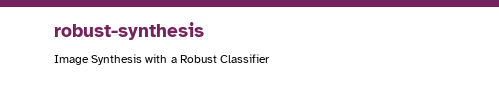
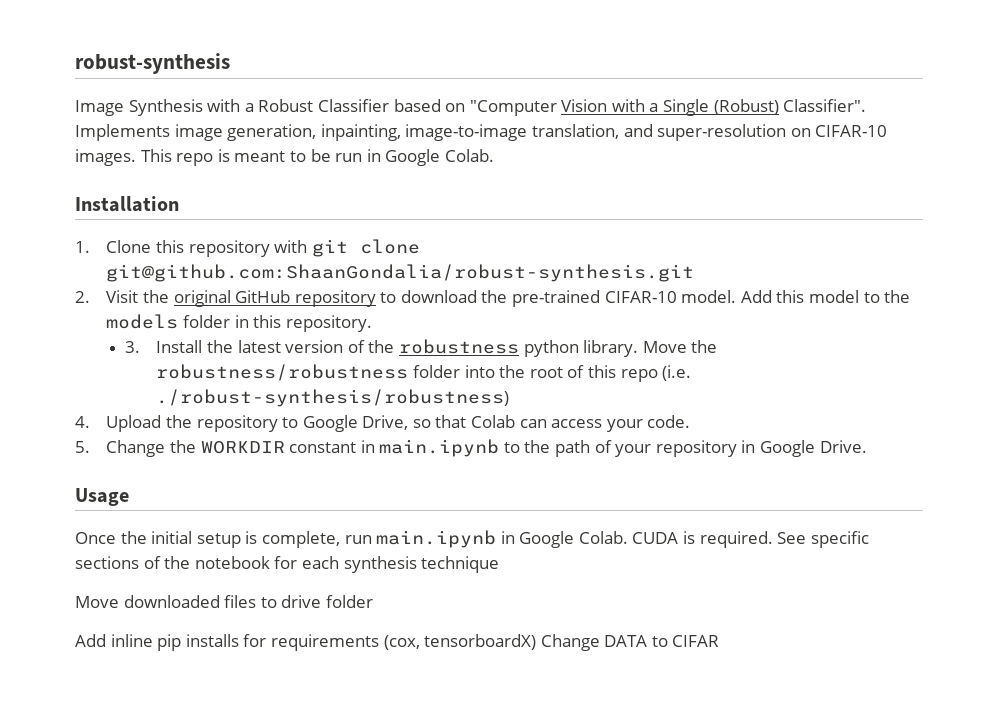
(271, 58) none -> [393,99,867,116] [75,124,888,141] [75,149,494,166] [75,196,179,212] [75,239,420,257] [106,264,695,282] [75,290,911,307] [106,314,372,332] [125,339,718,357] [156,364,692,382] [156,389,510,407] [75,415,691,432] [75,439,867,457] [75,488,129,506] [75,530,869,548] [75,556,500,573] [75,595,373,608] [75,634,720,651] based on "Computer Vision with a Single (Robust) Classifier". Implements image generation, inpainting, image-to-image translation, and super-resolution on CIFAR-10 images. This repo is meant to be run in Google Colab. // Installation // 1. Clone this repository with git clone git@github.com:ShaanGondalia/robust-synthesis.git // 2. Visit the original GitHub repository to download the pre-trained CIFAR-10 model. Add this model to the models folder in this repository. // 3. Install the latest version of the robustness python library. Move the robustness/robustness folder into the root of this repo (i.e. ./robust-synthesis/robustness) // 4. Upload the repository to Google Drive, so that Colab can access your code. // 5. Change the WORKDIR constant in main.ipynb to the path of your repository in Google Drive. // Usage // Once the initial setup is complete, run main.ipynb in Google Colab. CUDA is required. See specific sections of the notebook for each synthesis technique // Move downloaded files to drive folder // Add inline pip installs for requirements (cox, tensorboardX) Change DATA to CIFAR

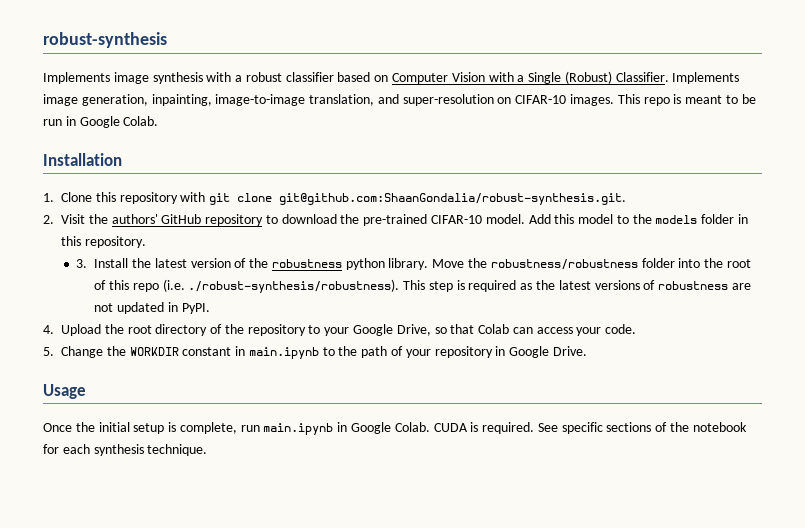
[75,99,389,116] Image Synthesis with a Robust Classifier -> [43,72,334,84] Implements image synthesis with a robust classifier
[469,100,557,116] "Computer -> [392,73,449,84] Computer
[783,99,867,112] Classifier". -> [615,72,669,82] Classifier.
[106,264,695,282] git@github.com:ShaanGondalia/robust-synthesis.git -> [279,193,627,205] git@github.com:ShaanGondalia/robust-synthesis.git.
[173,290,231,307] original -> [111,214,158,224] authors'
[156,389,510,407] ./robust-synthesis/robustness) -> [188,279,751,293] [94,302,210,314] ./robust-synthesis/robustness). This step is required as the latest versions of robustness are not updated in PyPI.
[196,415,299,432] repository to -> [127,324,350,336] root directory of the repository to your
[421,556,500,573] [75,595,373,608] [75,634,720,651] technique // Move downloaded files to drive folder // Add inline pip installs for requirements (cox, tensorboardX) Change DATA to CIFAR -> [147,444,208,456] technique.

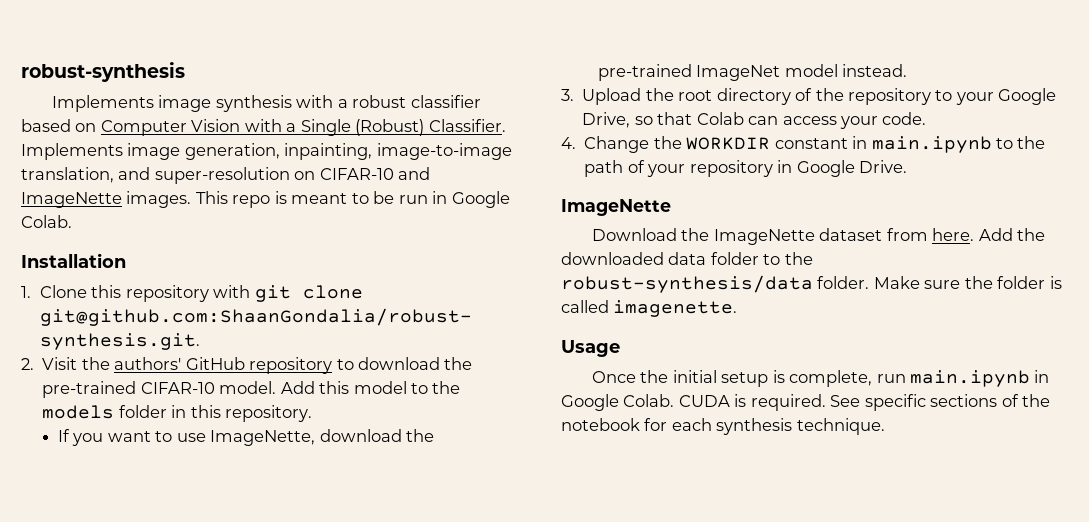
(567, 99) none -> [398,167,431,180] [21,192,122,208] and ImageNette
[76,258,751,270] [94,279,751,293] [94,302,210,314] [43,325,54,334] 3. Install the latest version of the robustness python library. Move the robustness/robustness folder into the root of this repo (i.e. ./robust-synthesis/robustness). This step is required as the latest versions of robustness are not updated in PyPI. // 4. -> [57,429,435,446] [597,64,908,81] [561,89,574,101] If you want to use ImageNette, download the pre-trained ImageNet model instead. // 3.
[43,347,54,356] 5. -> [561,137,576,149] 4.
(587, 351) none -> [561,199,671,216] [591,228,1046,245] [561,252,813,265] [561,275,1062,293] [561,300,738,317] // ImageNette // Download the ImageNette dataset from here. Add the downloaded data folder to the robust-synthesis/data folder. Make sure the folder is called imagenette.

